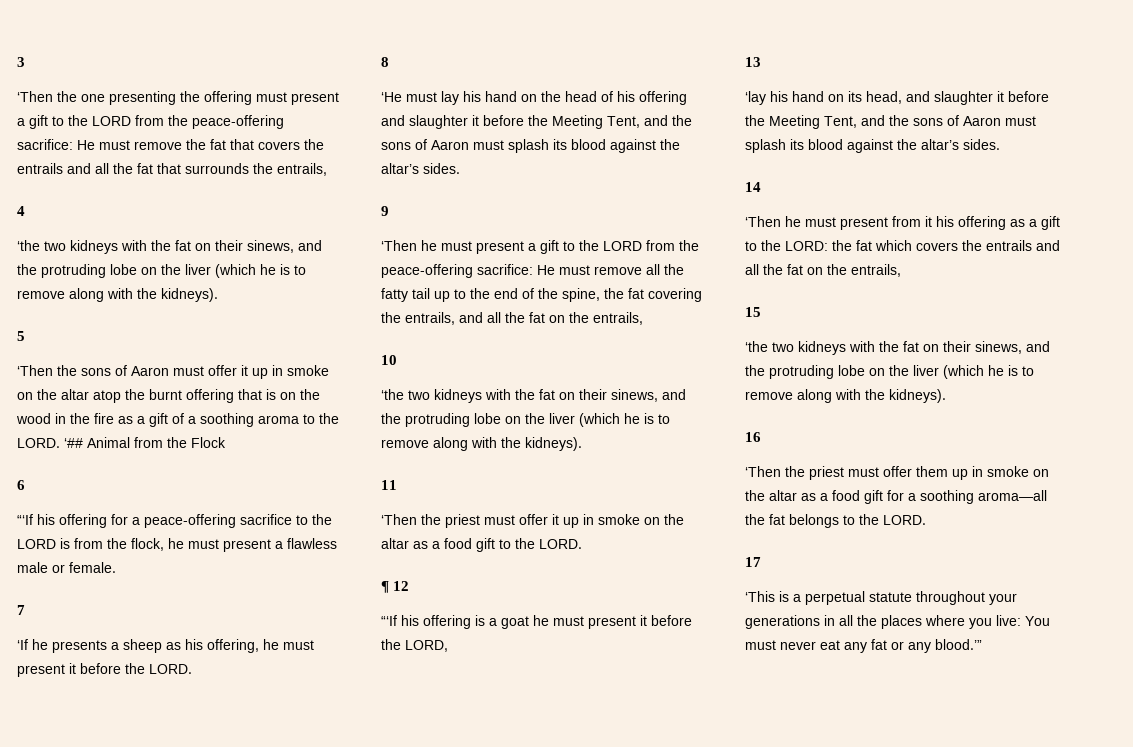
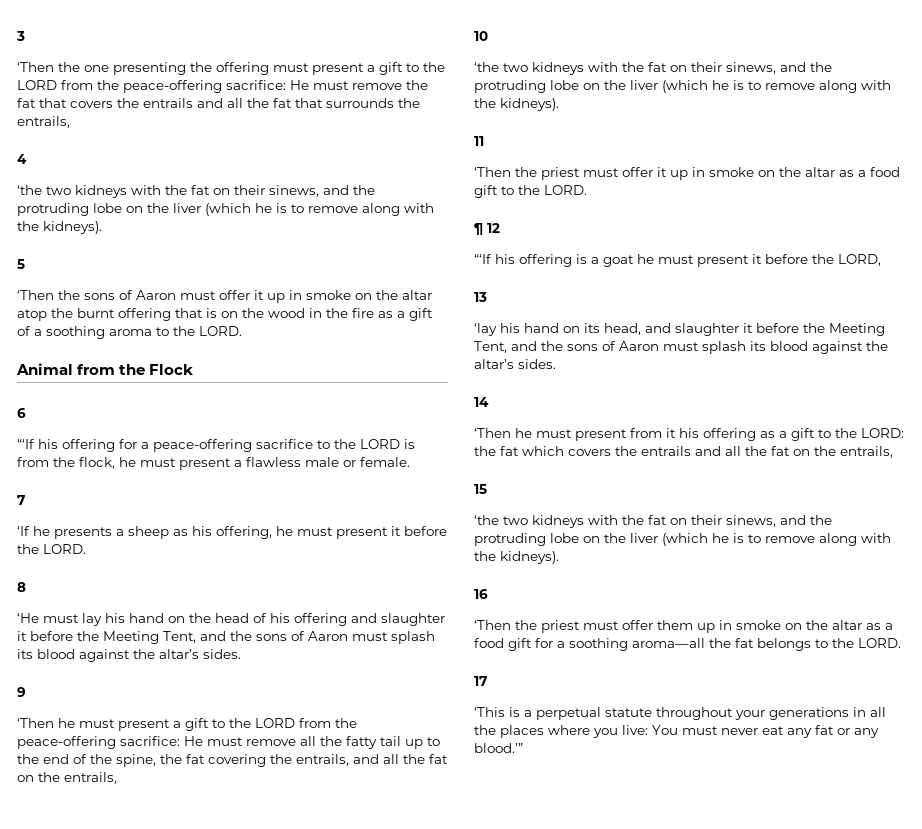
[64,438,83,448] ‘## -> (242, 331) //

